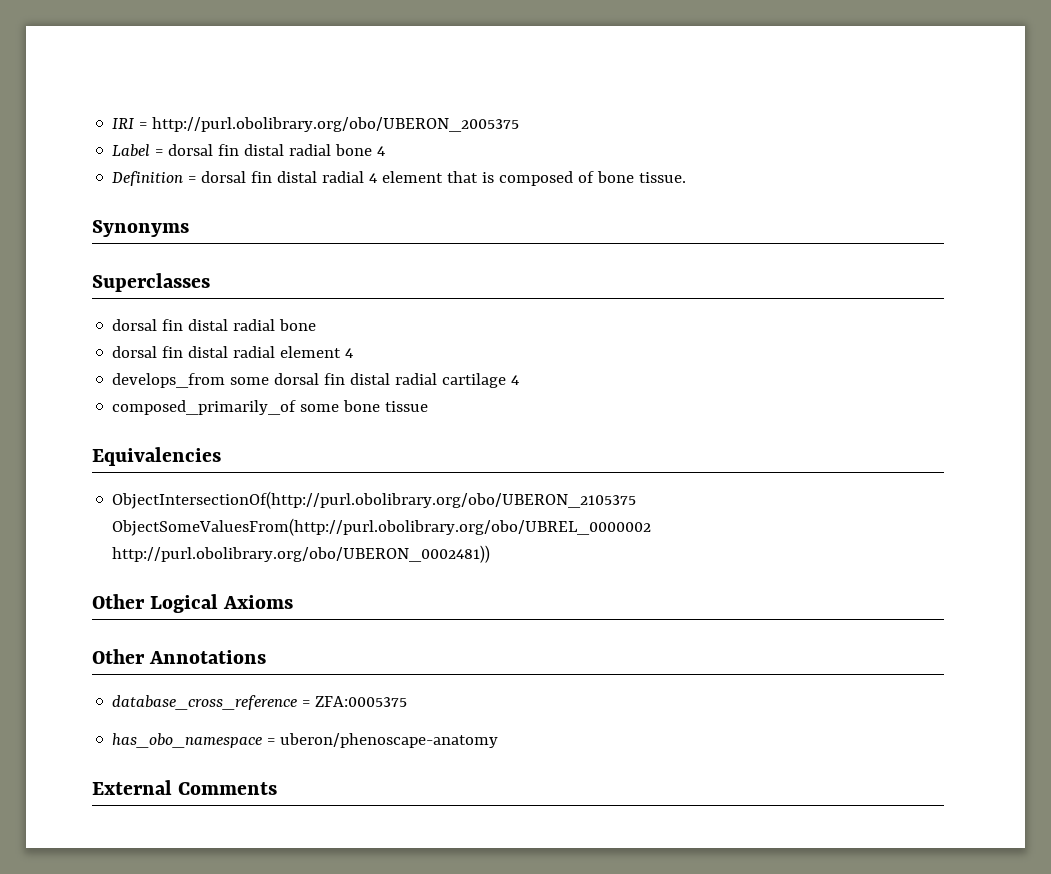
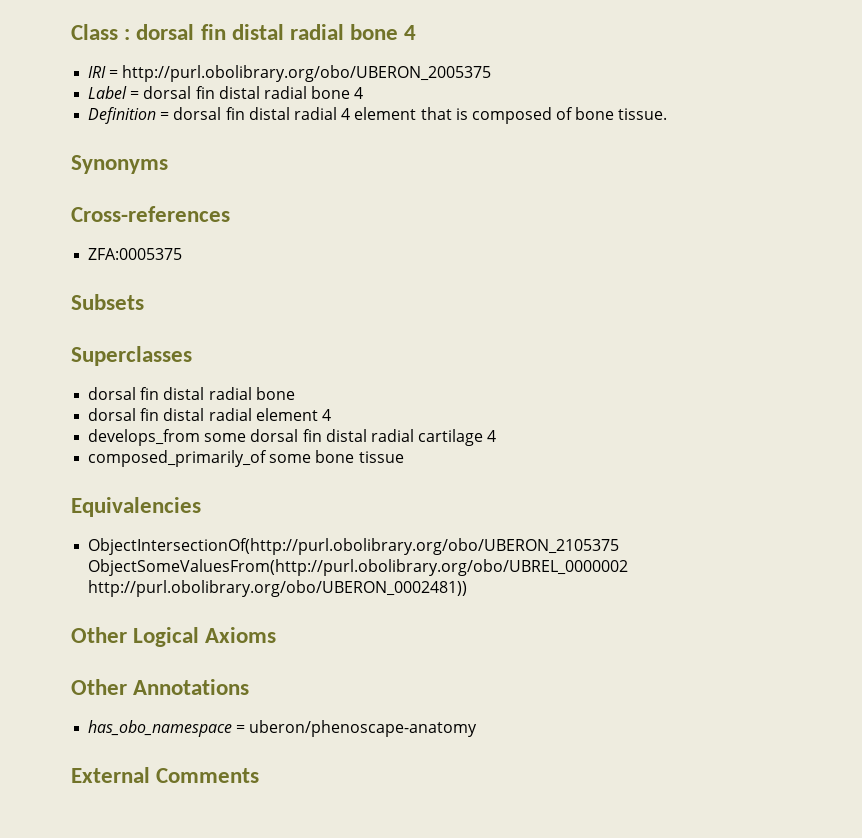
(112, 123) none -> [71,24,417,40] Class : dorsal fin distal radial bone 4 //
(189, 228) none -> [71,206,230,222] [88,248,183,260] [71,294,144,310] // Cross-references // ZFA:0005375 // Subsets
[112,695,408,710] // database_cross_reference = ZFA:0005375 -> (250, 687) none

